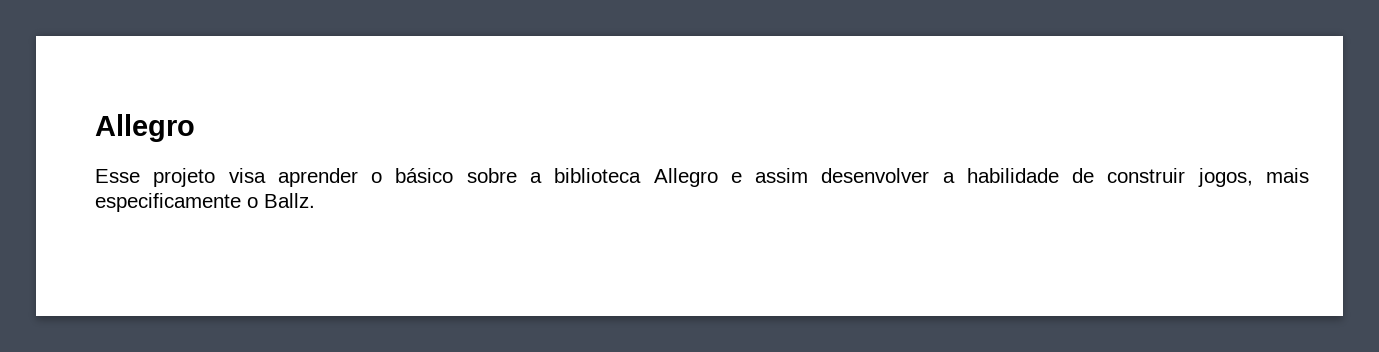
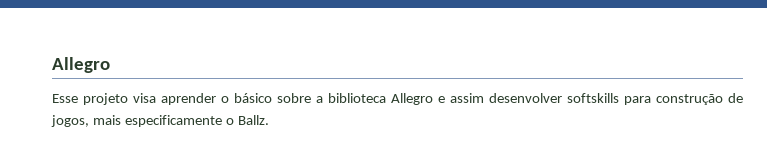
[942,168,1186,183] a habilidade de construir -> [567,93,743,105] softskills para construção de

